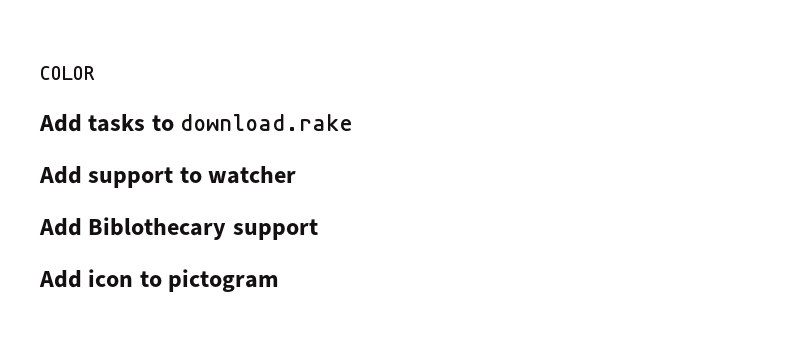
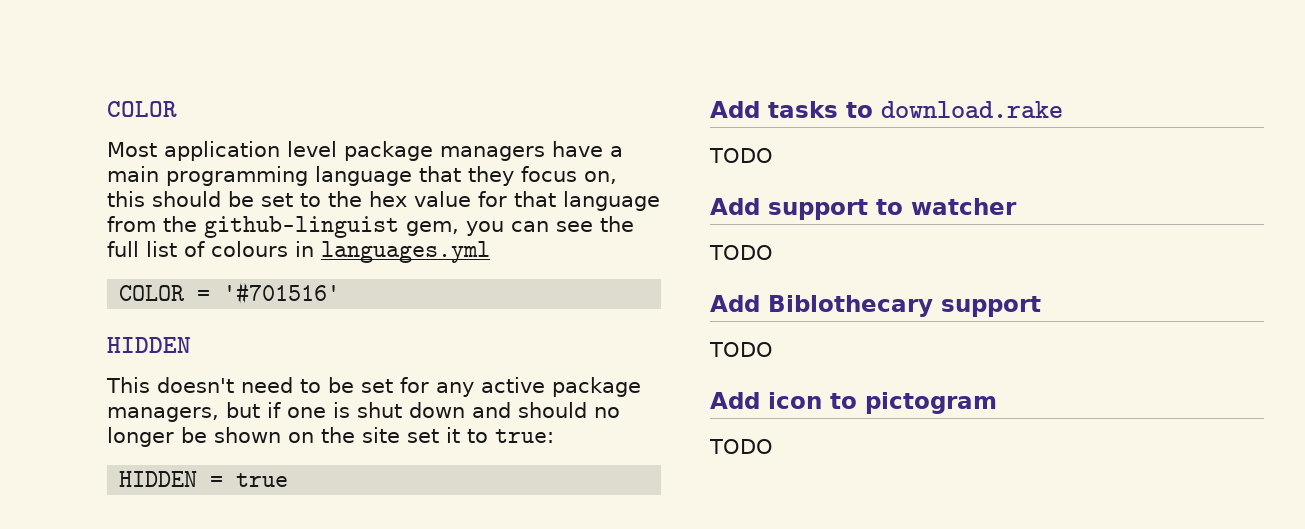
[40,66,95,80] COLOR -> [107,101,177,117] [107,141,623,161] [107,166,617,186] [107,191,660,211] [107,216,634,238] [107,241,490,263] [119,282,341,304] [107,337,191,353] [106,377,641,397] [107,402,620,422] [107,427,554,447] [119,471,289,487] COLOR // Most application level package managers have a main programming language that they focus on, this should be set to the hex value for that language from the github-linguist gem, you can see the full list of colours in languages.yml // COLOR = '#701516' // HIDDEN // This doesn't need to be set for any active package managers, but if one is shut down and should no longer be shown on the site set it to true: // HIDDEN = true
(354, 122) none -> [709,148,773,163] // TODO
(297, 175) none -> [709,245,773,260] // TODO
(318, 229) none -> [709,342,773,357] // TODO
(280, 280) none -> [709,439,773,454] // TODO

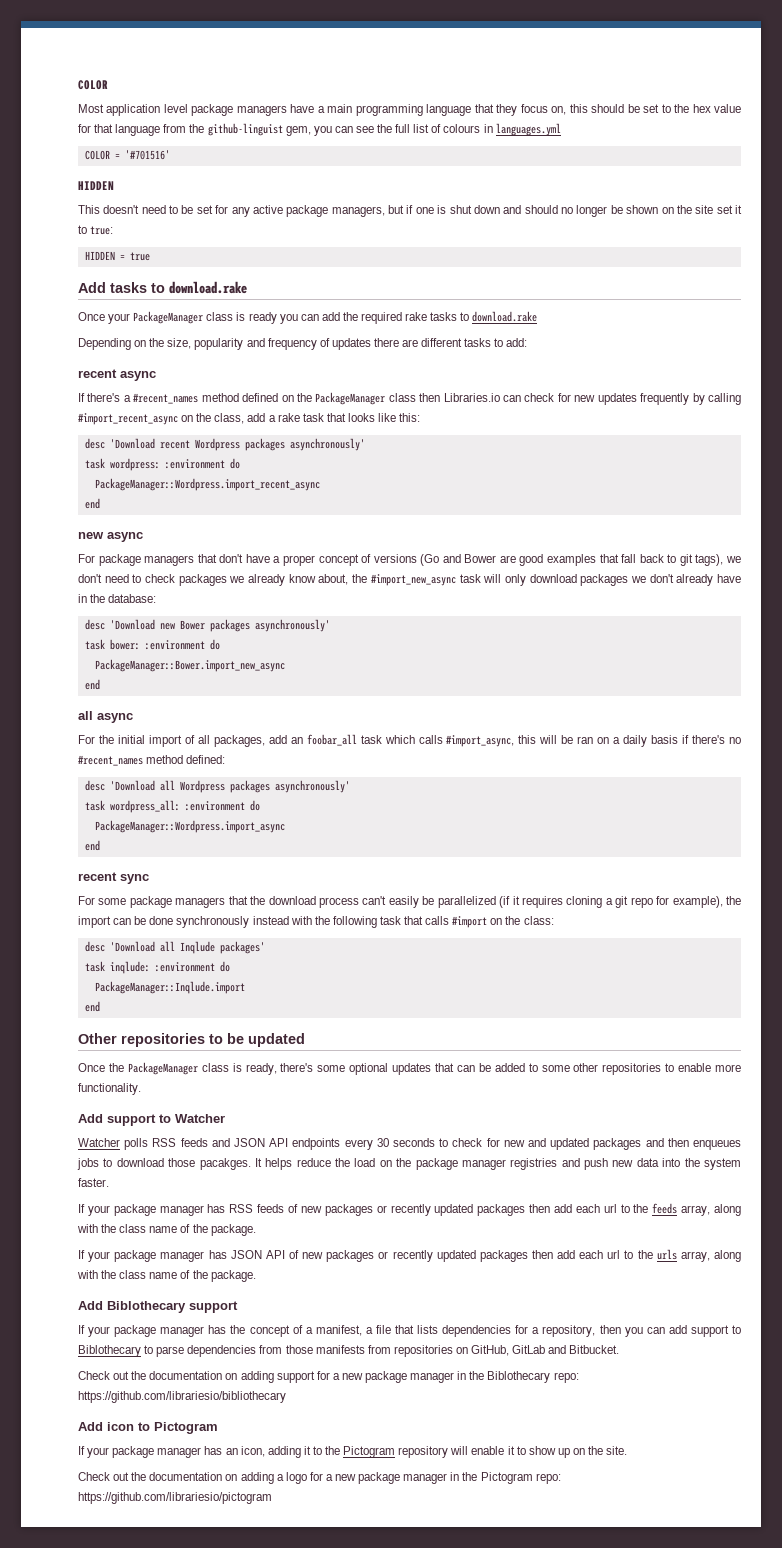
[709,148,773,163] [710,198,1017,220] [709,245,773,260] [710,295,1041,317] [709,342,773,357] [710,392,997,414] [709,439,773,454] TODO // Add support to watcher // TODO // Add Biblothecary support // TODO // Add icon to pictogram // TODO -> [78,311,538,324] [78,338,528,350] [78,369,156,381] [78,392,742,405] [78,413,421,425] [84,438,365,451] [84,458,240,471] [94,478,320,491] [84,498,100,509] [78,532,143,542] [78,554,742,566] [78,574,742,586] [78,594,157,603] [84,619,330,632] [84,639,220,650] [94,659,285,672] [84,679,100,690] [78,711,133,723] [78,734,742,747] [78,755,226,766] [84,780,350,793] [84,800,260,813] [94,820,285,833] [84,840,100,851] [78,872,149,884] [78,896,742,908] [78,916,554,928] [84,941,265,954] [84,961,230,974] [94,981,245,994] [84,1001,100,1012] [78,1033,305,1047] [78,1062,741,1075] [78,1083,141,1095] [78,1114,225,1126] [78,1138,741,1150] [77,1158,742,1170] [78,1178,109,1187] [78,1203,742,1216] [77,1224,256,1236] [78,1249,741,1262] [77,1270,256,1282] [78,1301,238,1313] [78,1325,741,1337] [78,1345,620,1357] [78,1371,579,1383] [78,1391,286,1403] [78,1422,218,1434] [78,1446,628,1458] [78,1472,561,1484] [78,1492,272,1504] Once your PackageManager class is ready you can add the required rake tasks to download.rake // Depending on the size, popularity and frequency of updates there are different tasks to add: // recent async // If there's a #recent_names method defined on the PackageManager class then Libraries.io can check for new updates frequently by calling #import_recent_async on the class, add a rake task that looks like this: // desc 'Download recent Wordpress packages asynchronously' // task wordpress: :environment do // PackageManager::Wordpress.import_recent_async // end // new async // For package managers that don't have a proper concept of versions (Go and Bower are good examples that fall back to git tags), we don't need to check packages we already know about, the #import_new_async task will only download packages we don't already have in the database: // desc 'Download new Bower packages asynchronously' // task bower: :environment do // PackageManager::Bower.import_new_async // end // all async // For the initial import of all packages, add an foobar_all task which calls #import_async, this will be ran on a daily basis if there's no #recent_names method defined: // desc 'Download all Wordpress packages asynchronously' // task wordpress_all: :environment do // PackageManager::Wordpress.import_async // end // recent sync // For some package managers that the download process can't easily be parallelized (if it requires cloning a git repo for example), the import can be done synchronously instead with the following task that calls #import on the class: // desc 'Download all Inqlude packages' // task inqlude: :environment do // PackageManager::Inqlude.import // end // Other repositories to be updated // Once the PackageManager class is ready, there's some optional updates that can be added to some other repositories to enable more functionality. // Add support to Watcher // Watcher polls RSS feeds and JSON API endpoints every 30 seconds to check for new and updated packages and then enqueues jobs to download those pacakges. It helps reduce the load on the package manager registries and push new data into the system faster. // If your package manager has RSS feeds of new packages or recently updated packages then add each url to the feeds array, along with the class name of the package. // If your package manager has JSON API of new packages or recently updated packages then add each url to the urls array, along with the class name of the package. // Add Biblothecary support // If your package manager has the concept of a manifest, a file that lists dependencies for a repository, then you can add support to Biblothecary to parse dependencies from those manifests from repositories on GitHub, GitLab and Bitbucket. // Check out the documentation on adding support for a new package manager in the Biblothecary repo: https://github.com/librariesio/bibliothecary // Add icon to Pictogram // If your package manager has an icon, adding it to the Pictogram repository will enable it to show up on the site. // Check out the documentation on adding a logo for a new package manager in the Pictogram repo: https://github.com/librariesio/pictogram

